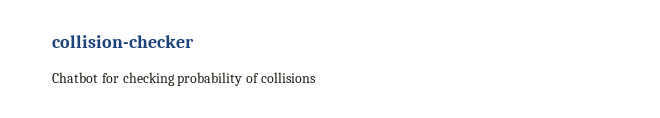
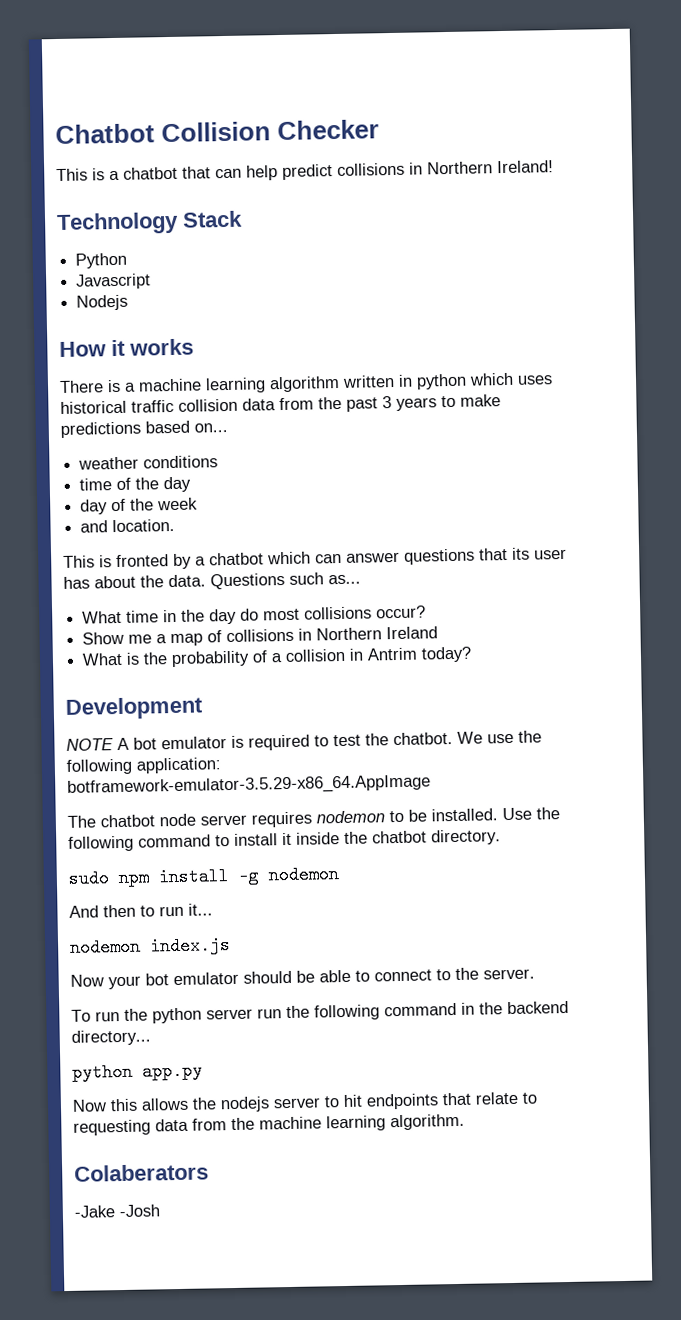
[52,35,194,48] [52,72,316,86] collision-checker // Chatbot for checking probability of collisions -> [55,119,380,145] [56,160,554,182] [56,210,243,236] [75,252,128,269] [76,273,152,290] [76,294,129,311] [59,338,194,358] [59,372,553,394] [60,394,501,414] [60,420,228,438] [78,455,219,470] [79,476,192,493] [80,497,199,515] [80,518,176,533] [63,547,567,569] [63,572,361,590] [82,605,427,625] [82,626,439,647] [82,646,473,668] [65,696,204,720] [66,730,542,751] [66,757,221,775] [67,774,431,797] [67,807,560,828] [68,829,501,852] [68,865,340,888] [69,903,213,918] [69,936,231,957] [70,967,535,990] [71,1000,569,1024] [71,1029,151,1046] [72,1061,203,1082] [72,1091,538,1113] [73,1113,465,1136] [74,1163,209,1182] [74,1204,160,1218] Chatbot Collision Checker // This is a chatbot that can help predict collisions in Northern Ireland! // Technology Stack // Python // Javascript // Nodejs // How it works // There is a machine learning algorithm written in python which uses historical traffic collision data from the past 3 years to make predictions based on... // weather conditions // time of the day // day of the week // and location. // This is fronted by a chatbot which can answer questions that its user has about the data. Questions such as... // What time in the day do most collisions occur? // Show me a map of collisions in Northern Ireland // What is the probability of a collision in Antrim today? // Development // NOTE A bot emulator is required to test the chatbot. We use the following application: botframework-emulator-3.5.29-x86_64.AppImage // The chatbot node server requires nodemon to be installed. Use the following command to install it inside the chatbot directory. // sudo npm install -g nodemon // And then to run it... // nodemon index.js // Now your bot emulator should be able to connect to the server. // To run the python server run the following command in the backend directory... // python app.py // Now this allows the nodejs server to hit endpoints that relate to requesting data from the machine learning algorithm. // Colaberators // -Jake -Josh

